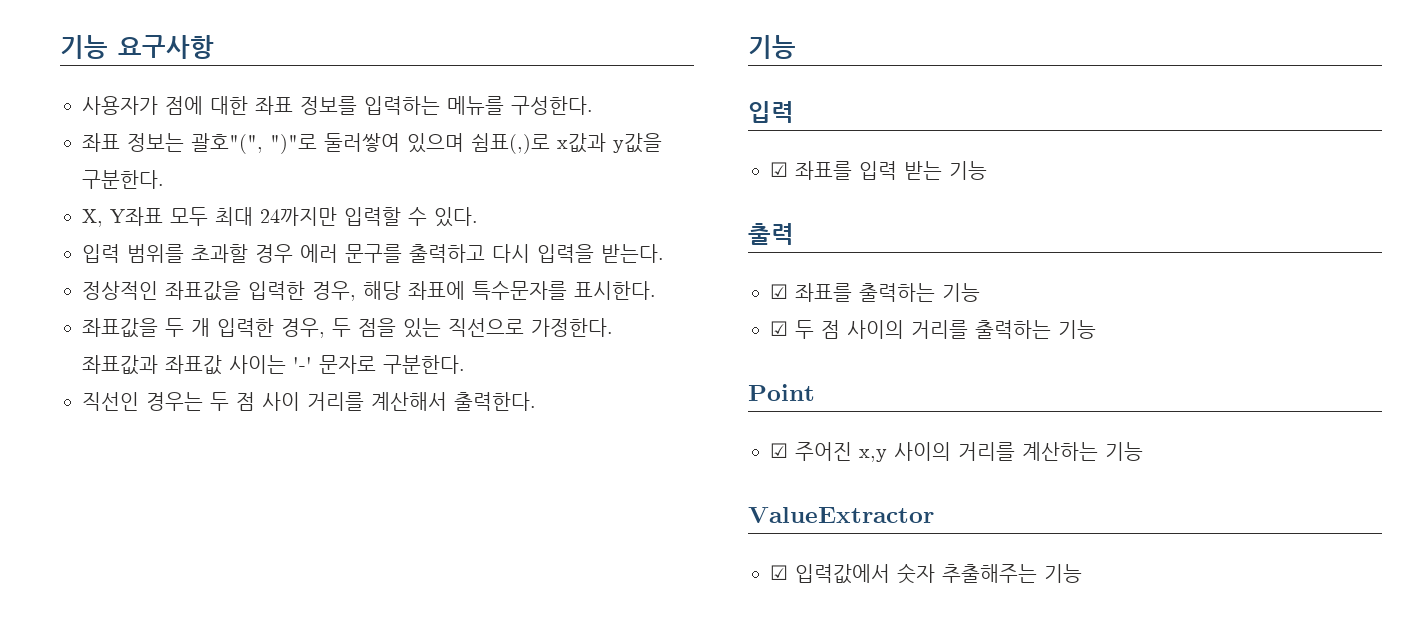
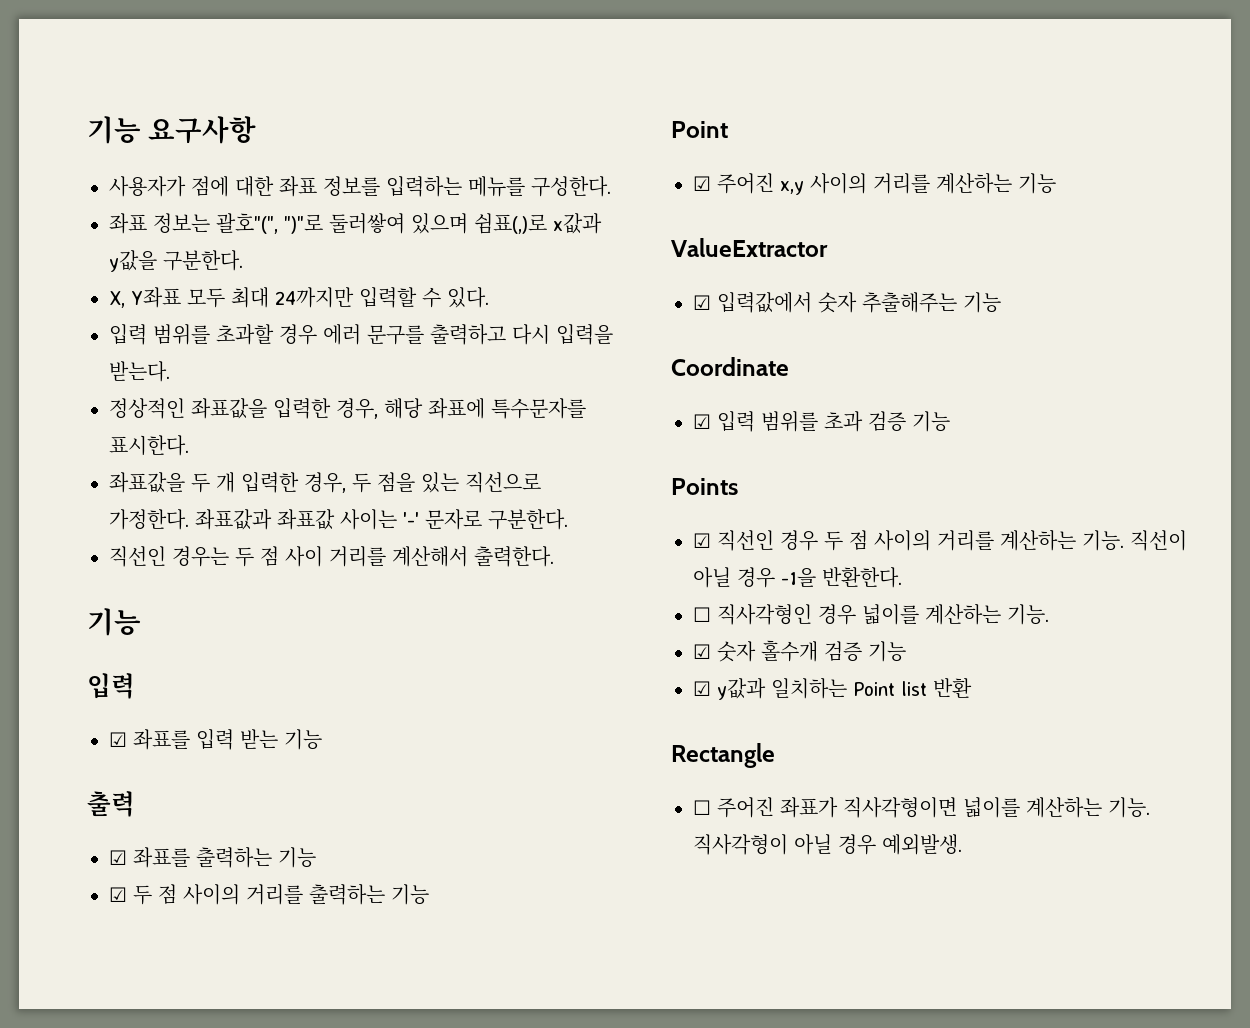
(1082, 573) none -> [671,357,789,376] [693,411,950,432] [671,478,738,495] [693,530,1187,551] [693,567,902,588] [693,604,1049,625] [693,640,906,662] [693,678,972,700] [671,743,775,768] [693,797,1150,818] [693,834,962,855] // Coordinate // ☑ 입력 범위를 초과 검증 기능 // Points // ☑ 직선인 경우 두 점 사이의 거리를 계산하는 기능. 직선이 아닐 경우 -1을 반환한다. // ☐ 직사각형인 경우 넓이를 계산하는 기능. // ☑ 숫자 홀수개 검증 기능 // ☑ y값과 일치하는 Point list 반환 // Rectangle // ☐ 주어진 좌표가 직사각형이면 넓이를 계산하는 기능. 직사각형이 아닐 경우 예외발생.

